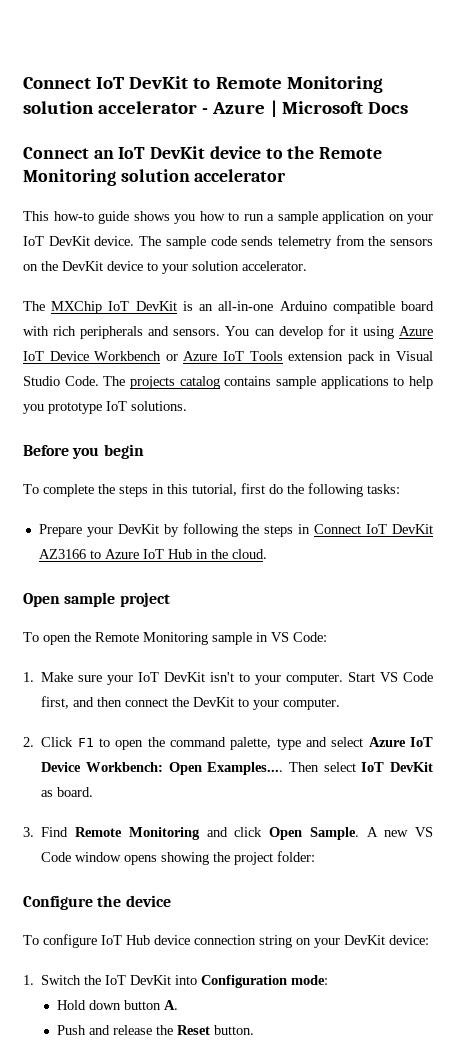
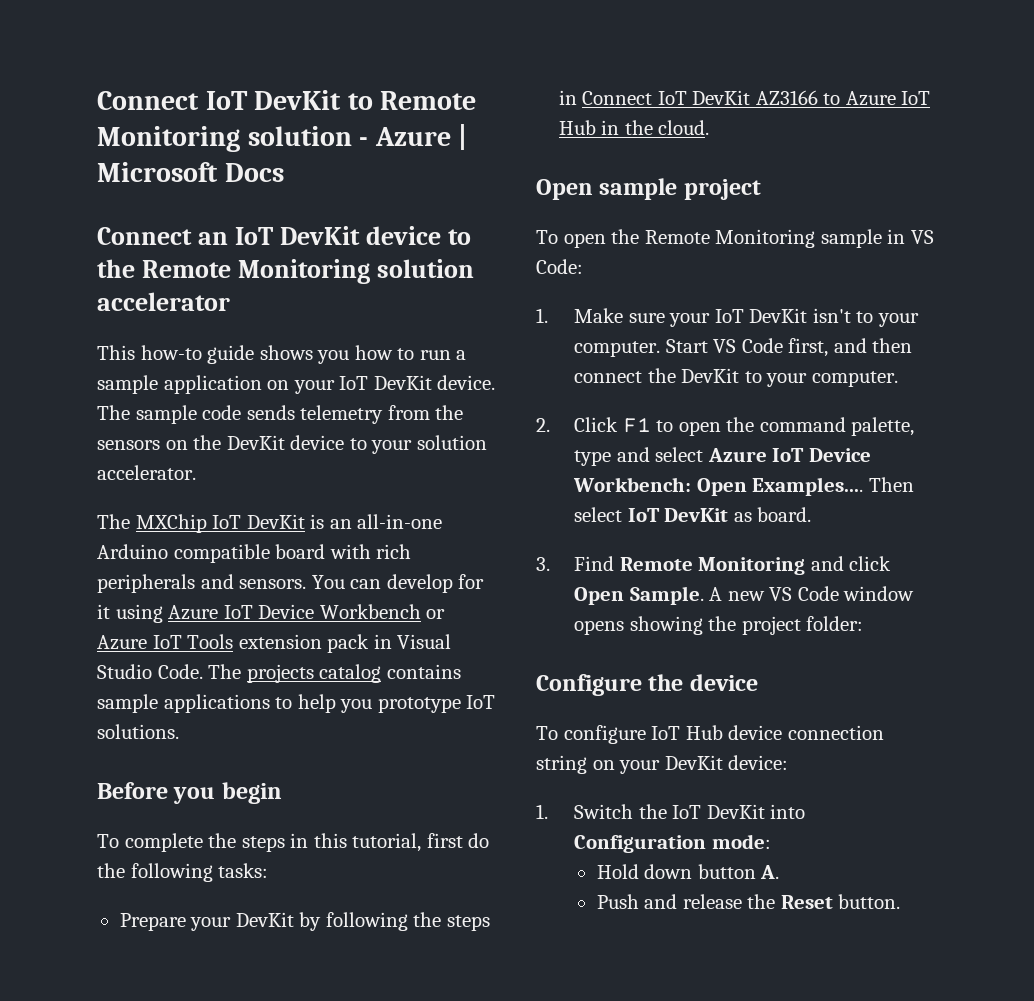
[98,101,198,114] accelerator -> (352, 136) none

